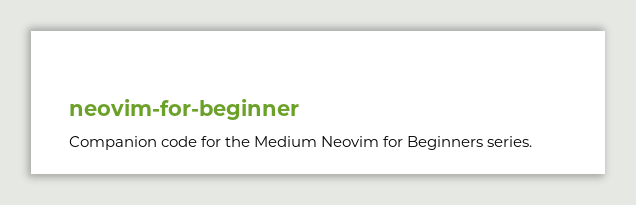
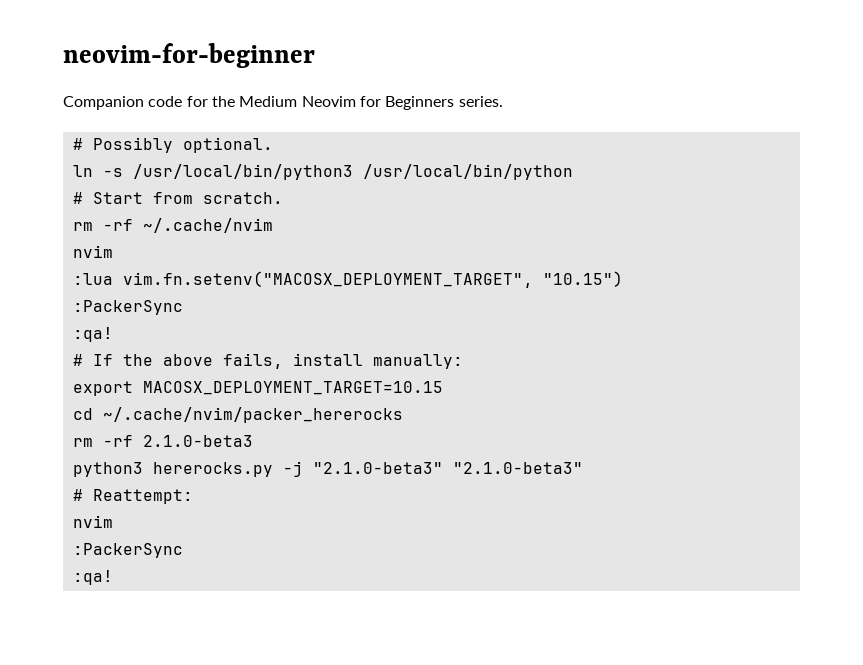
(533, 141) none -> [72,137,273,153] [72,164,573,180] [72,192,283,204] [72,218,273,233] [72,245,113,258] [72,271,623,288] [72,300,183,315] [72,327,113,342] [72,353,463,369] [72,381,443,396] [72,407,403,423] [72,435,253,447] [72,461,583,477] [72,489,193,504] [72,515,113,528] [72,543,183,558] [72,570,113,585] // # Possibly optional. // ln -s /usr/local/bin/python3 /usr/local/bin/python // # Start from scratch. // rm -rf ~/.cache/nvim // nvim // :lua vim.fn.setenv("MACOSX_DEPLOYMENT_TARGET", "10.15") // :PackerSync // :qa! // # If the above fails, install manually: // export MACOSX_DEPLOYMENT_TARGET=10.15 // cd ~/.cache/nvim/packer_hererocks // rm -rf 2.1.0-beta3 // python3 hererocks.py -j "2.1.0-beta3" "2.1.0-beta3" // # Reattempt: // nvim // :PackerSync // :qa!

